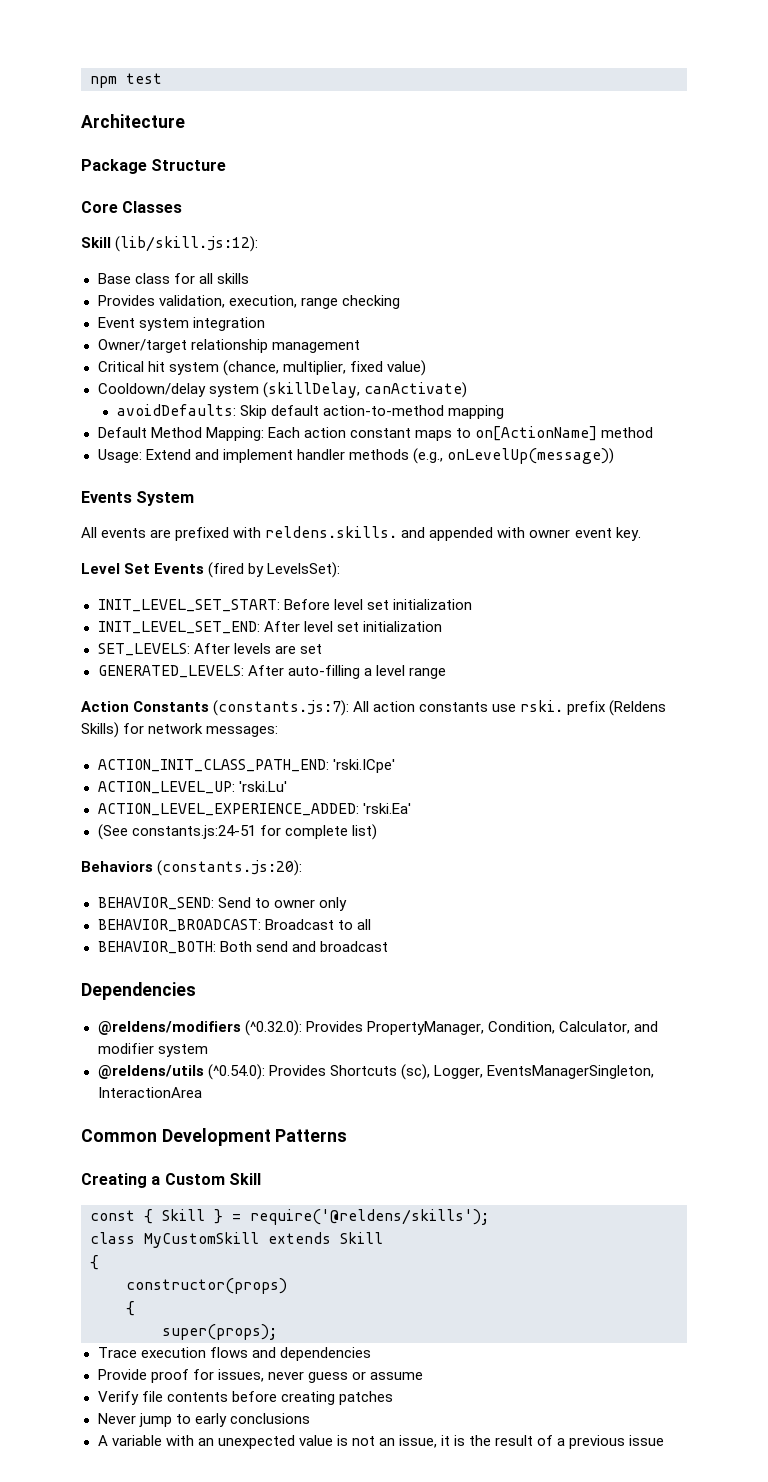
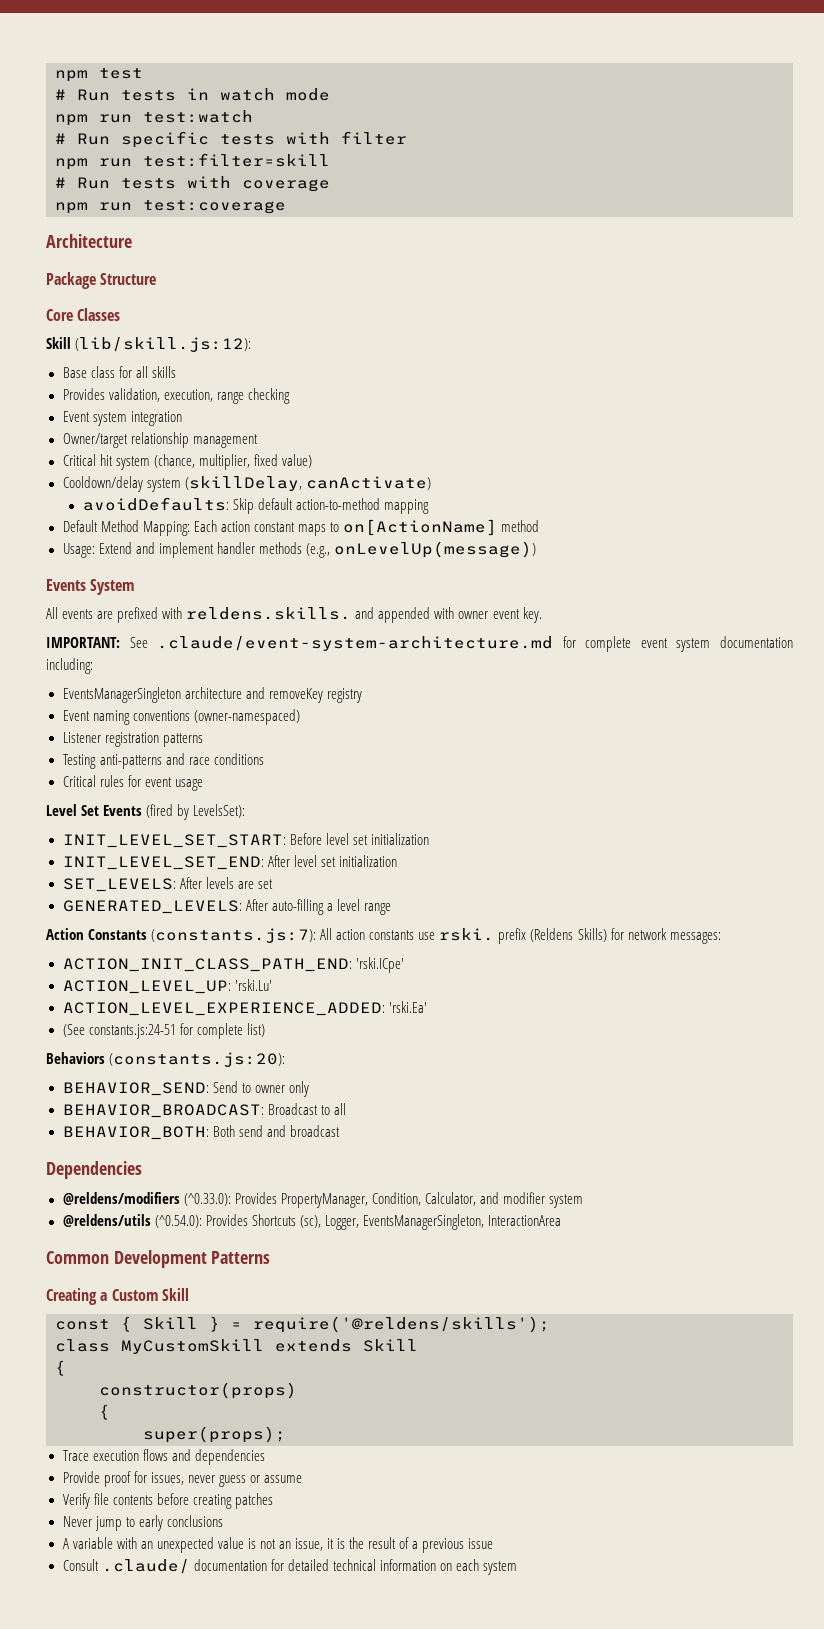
(162, 78) none -> [55,88,330,101] [55,110,253,126] [55,131,407,148] [55,153,330,170] [55,176,330,192] [55,200,286,214] // # Run tests in watch mode // npm run test:watch // # Run specific tests with filter // npm run test:filter=skill // # Run tests with coverage // npm run test:coverage
(641, 534) none -> [46,636,793,652] [46,658,93,674] [62,687,362,703] [62,709,300,725] [62,732,203,747] [62,753,264,769] [62,775,203,791] // IMPORTANT: See .claude/event-system-architecture.md for complete event system documentation including: // EventsManagerSingleton architecture and removeKey registry // Event naming conventions (owner-namespaced) // Listener registration patterns // Testing anti-patterns and race conditions // Critical rules for event usage
[244,1020,302,1036] (^0.32.0): -> [183,1193,231,1206] (^0.33.0):
(665, 1440) none -> [62,1559,517,1575] // Consult .claude/ documentation for detailed technical information on each system

